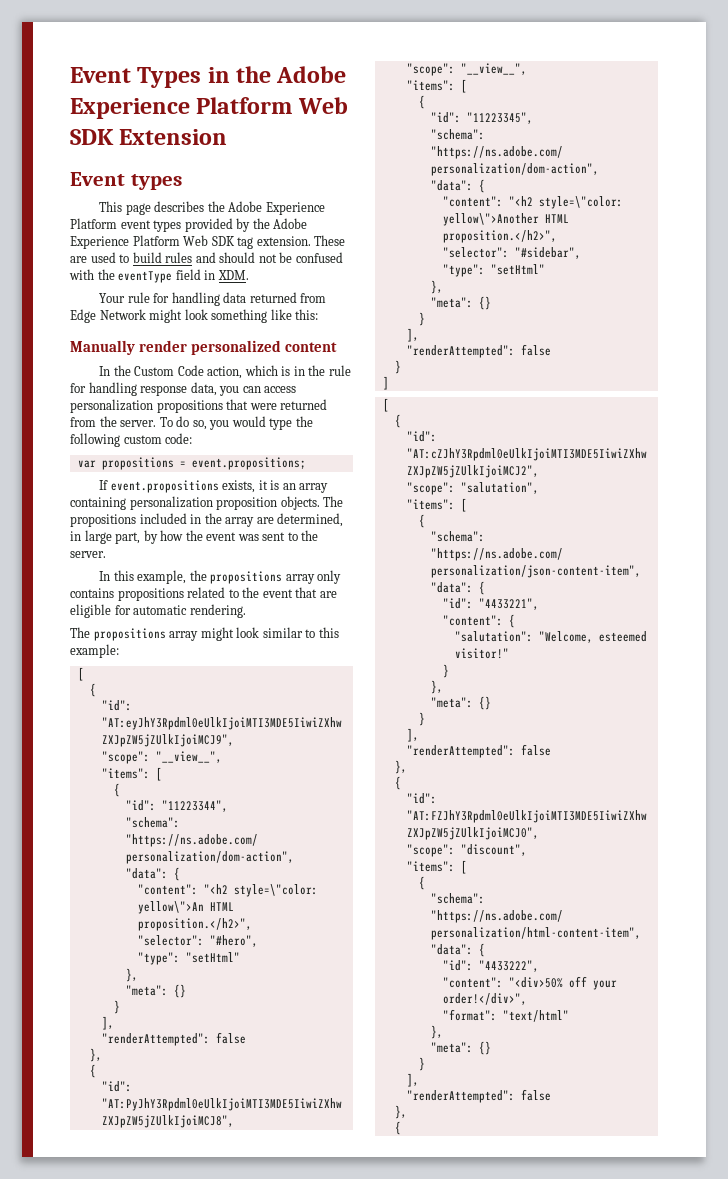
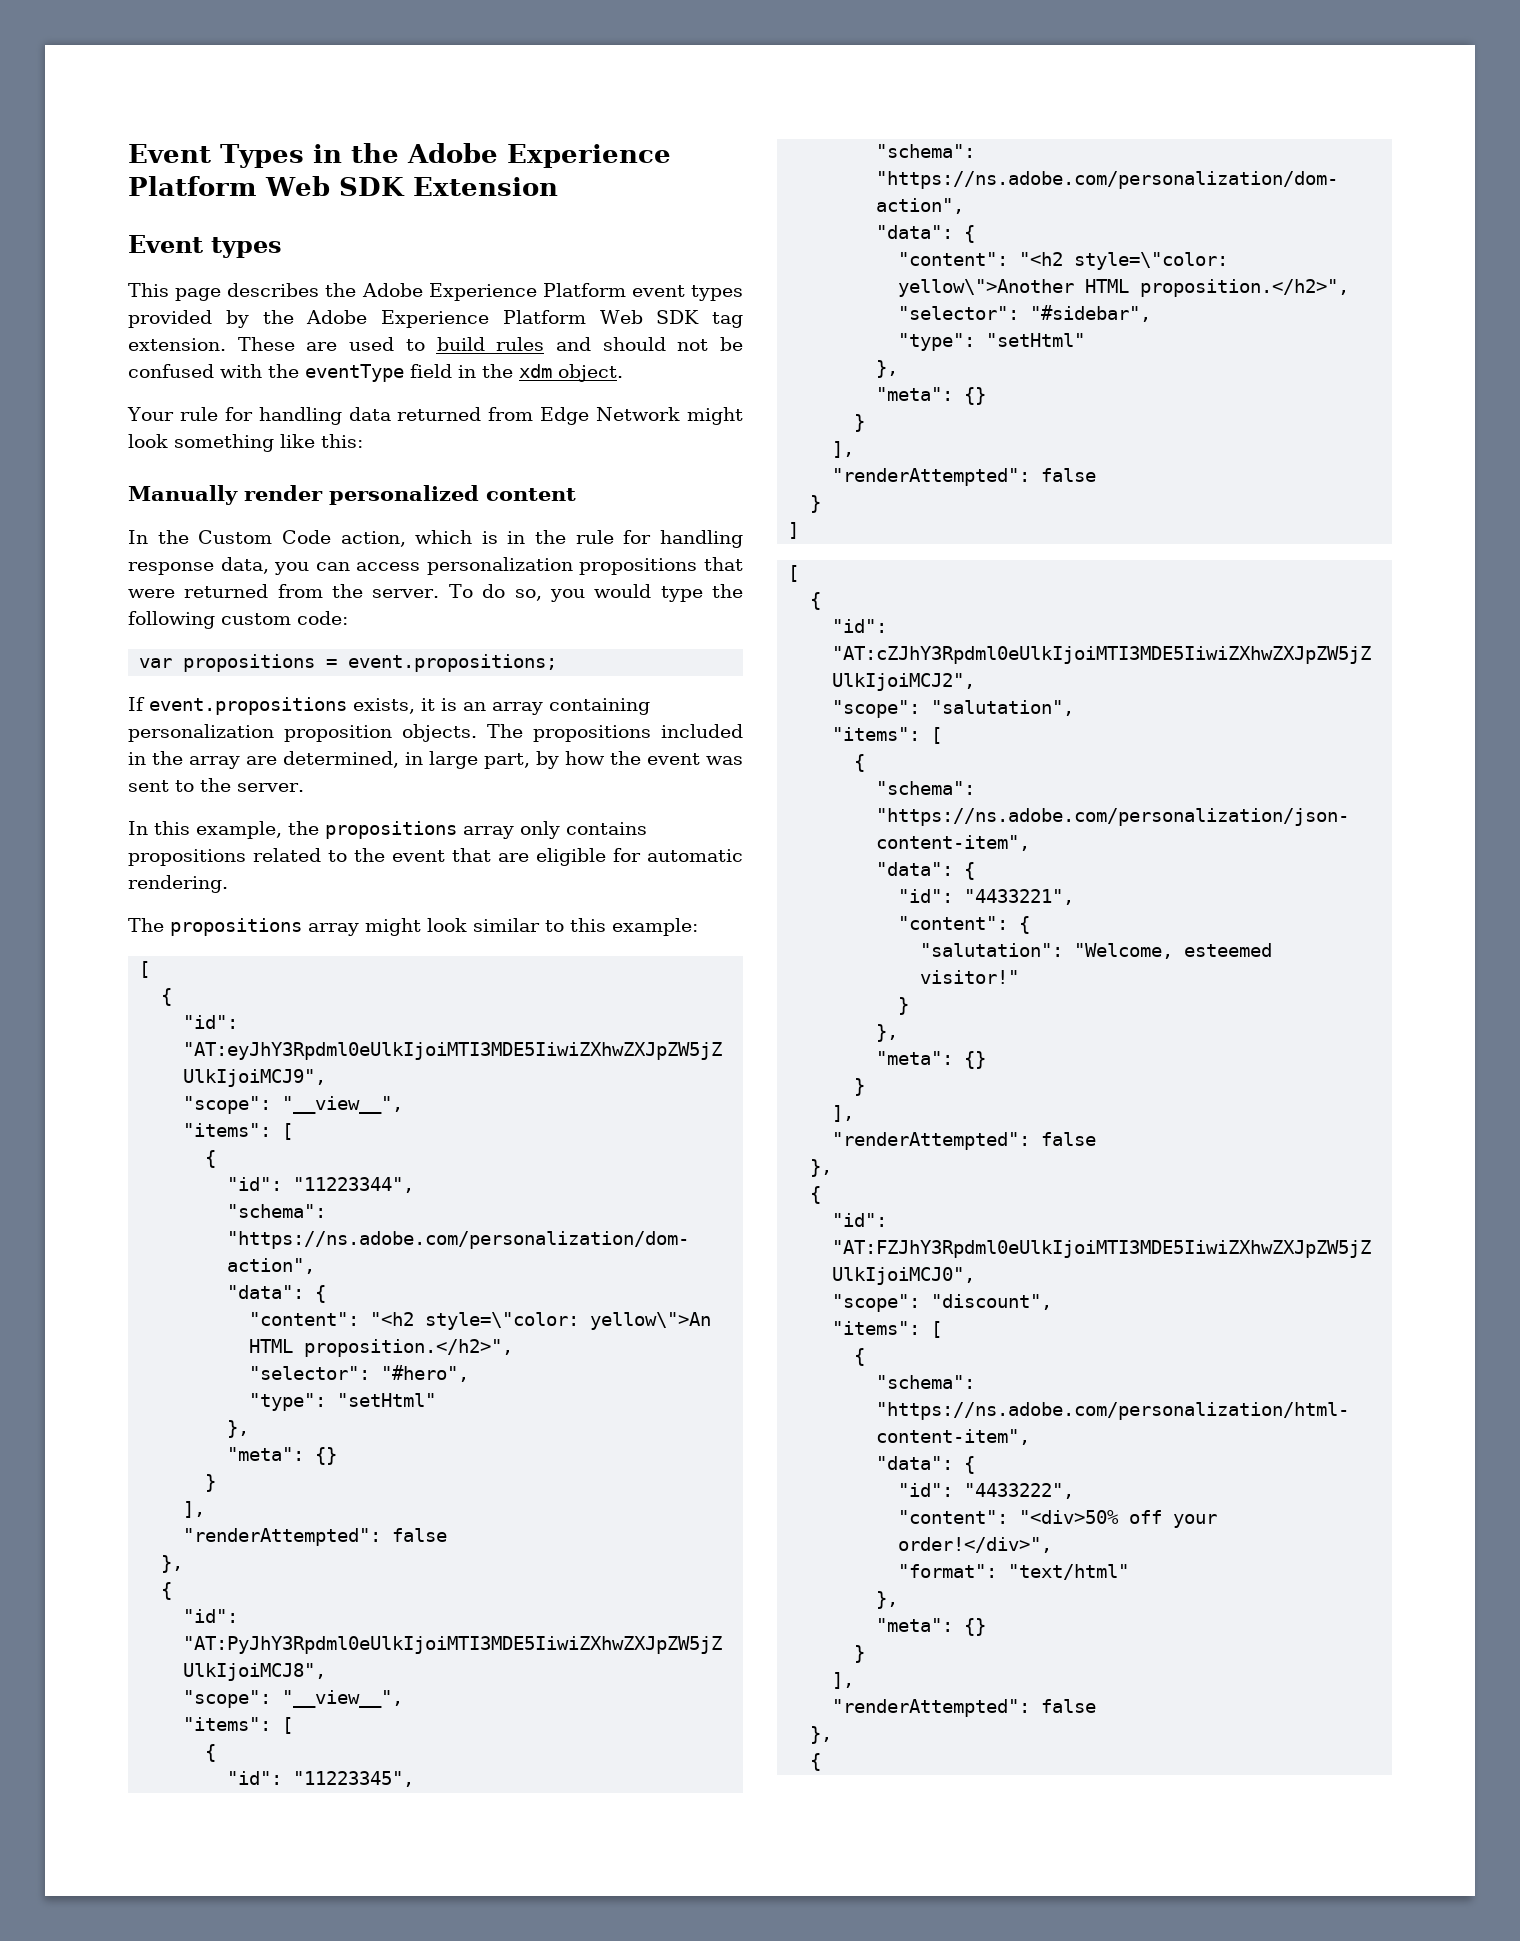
[217,270,249,280] XDM. -> [482,364,623,382] the xdm object.

